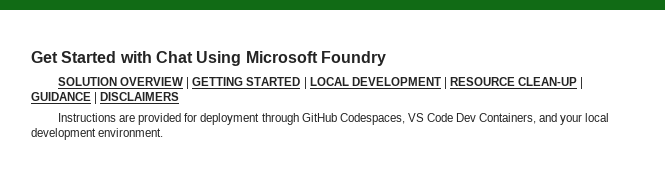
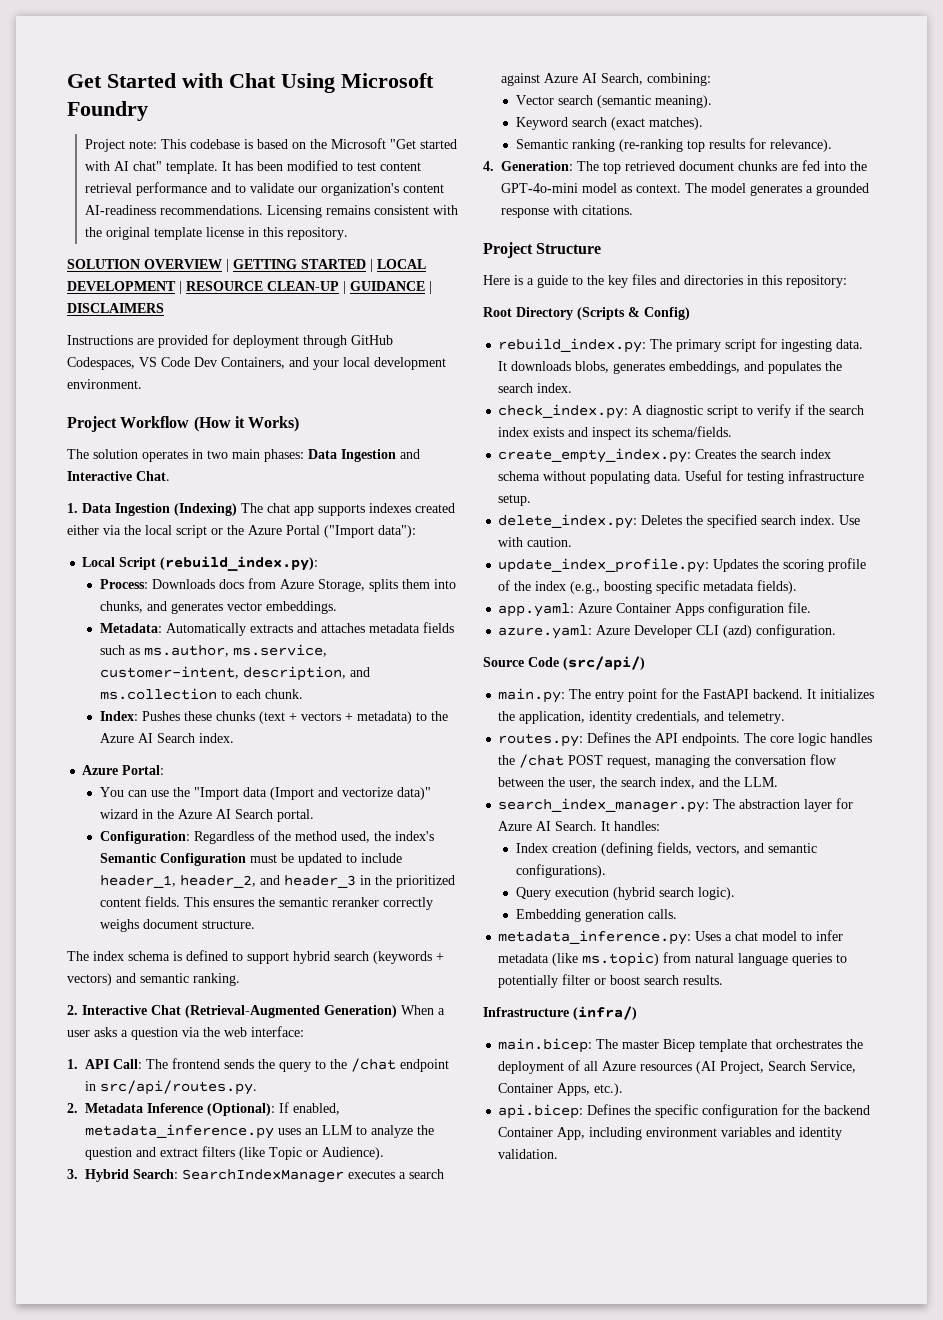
(386, 58) none -> [84,138,457,152] [84,160,421,174] [84,182,444,196] [84,205,458,218] [84,227,348,240] // Project note: This codebase is based on the Microsoft "Get started with AI chat" template. It has been modified to test content retrieval performance and to validate our organization's content AI-readiness recommendations. Licensing remains consistent with the original template license in this repository.
(164, 132) none -> [67,416,300,432] [67,449,420,462] [67,471,170,481] [67,503,455,516] [67,525,416,538] [82,556,319,571] [100,578,457,592] [100,601,338,614] [100,622,455,636] [100,644,328,657] [100,666,371,681] [100,688,304,700] [100,711,449,724] [100,733,235,743] [82,765,165,775] [100,787,432,800] [100,809,315,822] [100,830,435,844] [100,853,403,866] [100,875,456,888] [100,896,434,910] [100,919,256,932] [67,950,444,964] [67,973,240,986] [67,1005,445,1018] [67,1026,304,1040] [67,1058,449,1072] [85,1080,257,1095] [67,1102,340,1116] [85,1124,434,1139] [85,1146,384,1160] [67,1169,444,1183] [501,73,711,86] [516,95,713,108] [516,117,704,130] [516,138,833,152] [483,160,867,174] [501,183,869,196] [501,205,633,218] [483,242,602,258] [483,274,847,288] [483,307,690,320] [498,338,864,353] [498,361,843,374] [498,383,573,393] [498,404,865,419] [498,426,733,440] [498,448,832,463] [498,470,865,484] [498,494,532,506] [498,514,861,529] [498,537,573,547] [498,558,867,573] [498,580,798,594] [498,602,812,617] [498,624,837,639] [483,656,645,670] [498,688,875,703] [498,711,786,724] [498,732,873,747] [498,754,838,768] [498,777,779,789] [498,798,854,813] [498,821,661,831] [516,842,818,856] [516,864,607,878] [516,887,736,900] [516,909,678,922] [498,930,844,945] [498,952,848,967] [498,974,724,988] [483,1006,637,1020] [498,1038,864,1053] [498,1060,857,1074] [498,1083,624,1096] [498,1104,871,1119] [498,1127,843,1140] [498,1149,559,1159] // Project Workflow (How it Works) // The solution operates in two main phases: Data Ingestion and Interactive Chat. // 1. Data Ingestion (Indexing) The chat app supports indexes created either via the local script or the Azure Portal ("Import data"): // Local Script (rebuild_index.py): // Process: Downloads docs from Azure Storage, splits them into chunks, and generates vector embeddings. // Metadata: Automatically extracts and attaches metadata fields such as ms.author, ms.service, customer-intent, description, and ms.collection to each chunk. // Index: Pushes these chunks (text + vectors + metadata) to the Azure AI Search index. // Azure Portal: // You can use the "Import data (Import and vectorize data)" wizard in the Azure AI Search portal. // Configuration: Regardless of the method used, the index's Semantic Configuration must be updated to include header_1, header_2, and header_3 in the prioritized content fields. This ensures the semantic reranker correctly weighs document structure. // The index schema is defined to support hybrid search (keywords + vectors) and semantic ranking. // 2. Interactive Chat (Retrieval-Augmented Generation) When a user asks a question via the web interface: // 1. API Call: The frontend sends the query to the /chat endpoint in src/api/routes.py. // 2. Metadata Inference (Optional): If enabled, metadata_inference.py uses an LLM to analyze the question and extract filters (like Topic or Audience). // 3. Hybrid Search: SearchIndexManager executes a search against Azure AI Search, combining: // Vector search (semantic meaning). // Keyword search (exact matches). // Semantic ranking (re-ranking top results for relevance). // 4. Generation: The top retrieved document chunks are fed into the GPT-4o-mini model as context. The model generates a grounded response with citations. // Project Structure // Here is a guide to the key files and directories in this repository: // Root Directory (Scripts & Config) // rebuild_index.py: The primary script for ingesting data. It downloads blobs, generates embeddings, and populates the search index. // check_index.py: A diagnostic script to verify if the search index exists and inspect its schema/fields. // create_empty_index.py: Creates the search index schema without populating data. Useful for testing infrastructure setup. // delete_index.py: Deletes the specified search index. Use with caution. // update_index_profile.py: Updates the scoring profile of the index (e.g., boosting specific metadata fields). // app.yaml: Azure Container Apps configuration file. // azure.yaml: Azure Developer CLI (azd) configuration. // Source Code (src/api/) // main.py: The entry point for the FastAPI backend. It initializes the application, identity credentials, and telemetry. // routes.py: Defines the API endpoints. The core logic handles the /chat POST request, managing the conversation flow between the user, the search index, and the LLM. // search_index_manager.py: The abstraction layer for Azure AI Search. It handles: // Index creation (defining fields, vectors, and semantic configurations). // Query execution (hybrid search logic). // Embedding generation calls. // metadata_inference.py: Uses a chat model to infer metadata (like ms.topic) from natural language queries to potentially filter or boost search results. // Infrastructure (infra/) // main.bicep: The master Bicep template that orchestrates the deployment of all Azure resources (AI Project, Search Service, Container Apps, etc.). // api.bicep: Defines the specific configuration for the backend Container App, including environment variables and identity validation.

